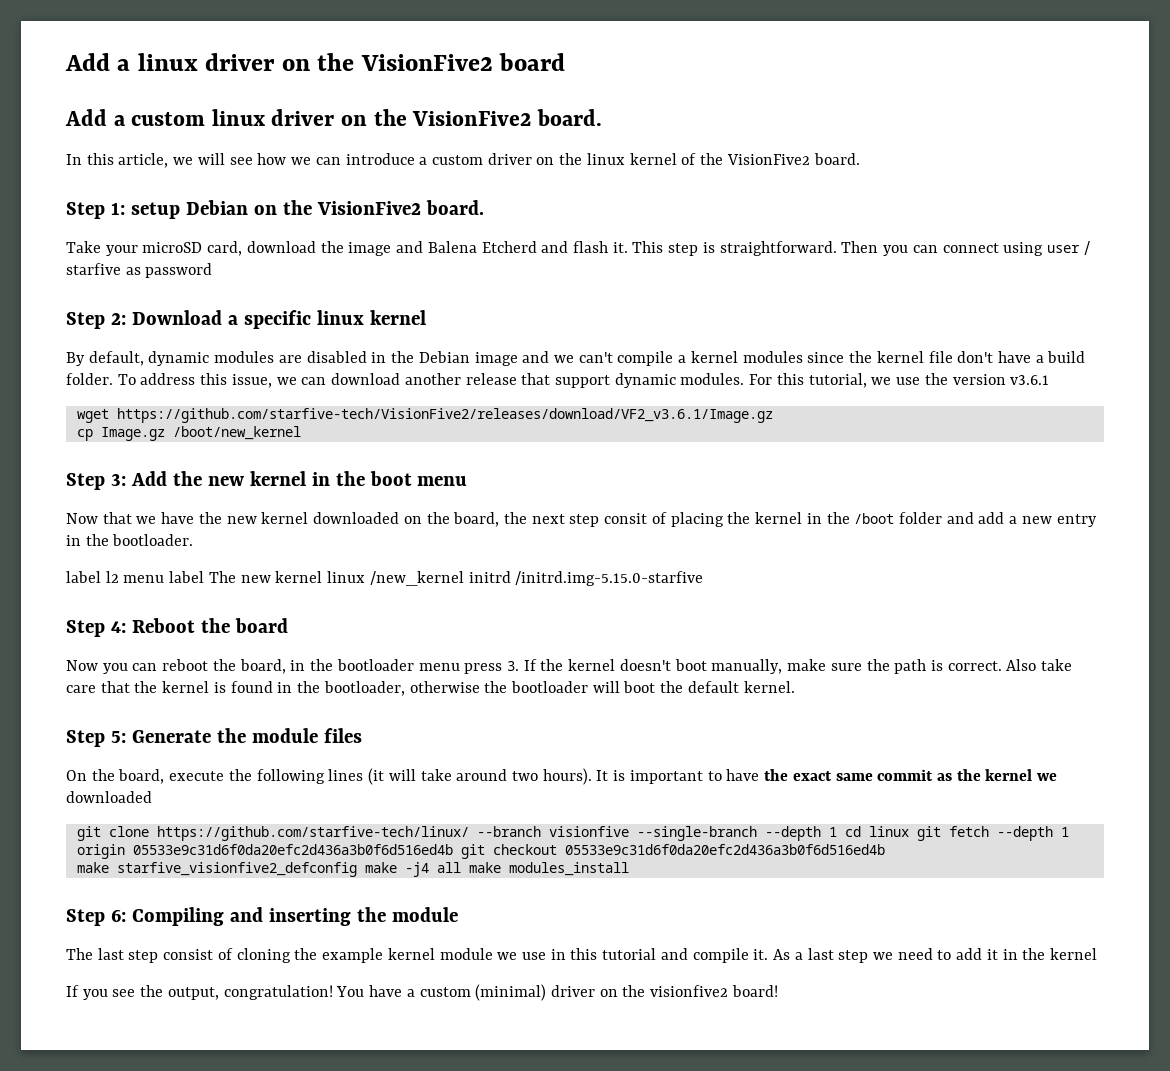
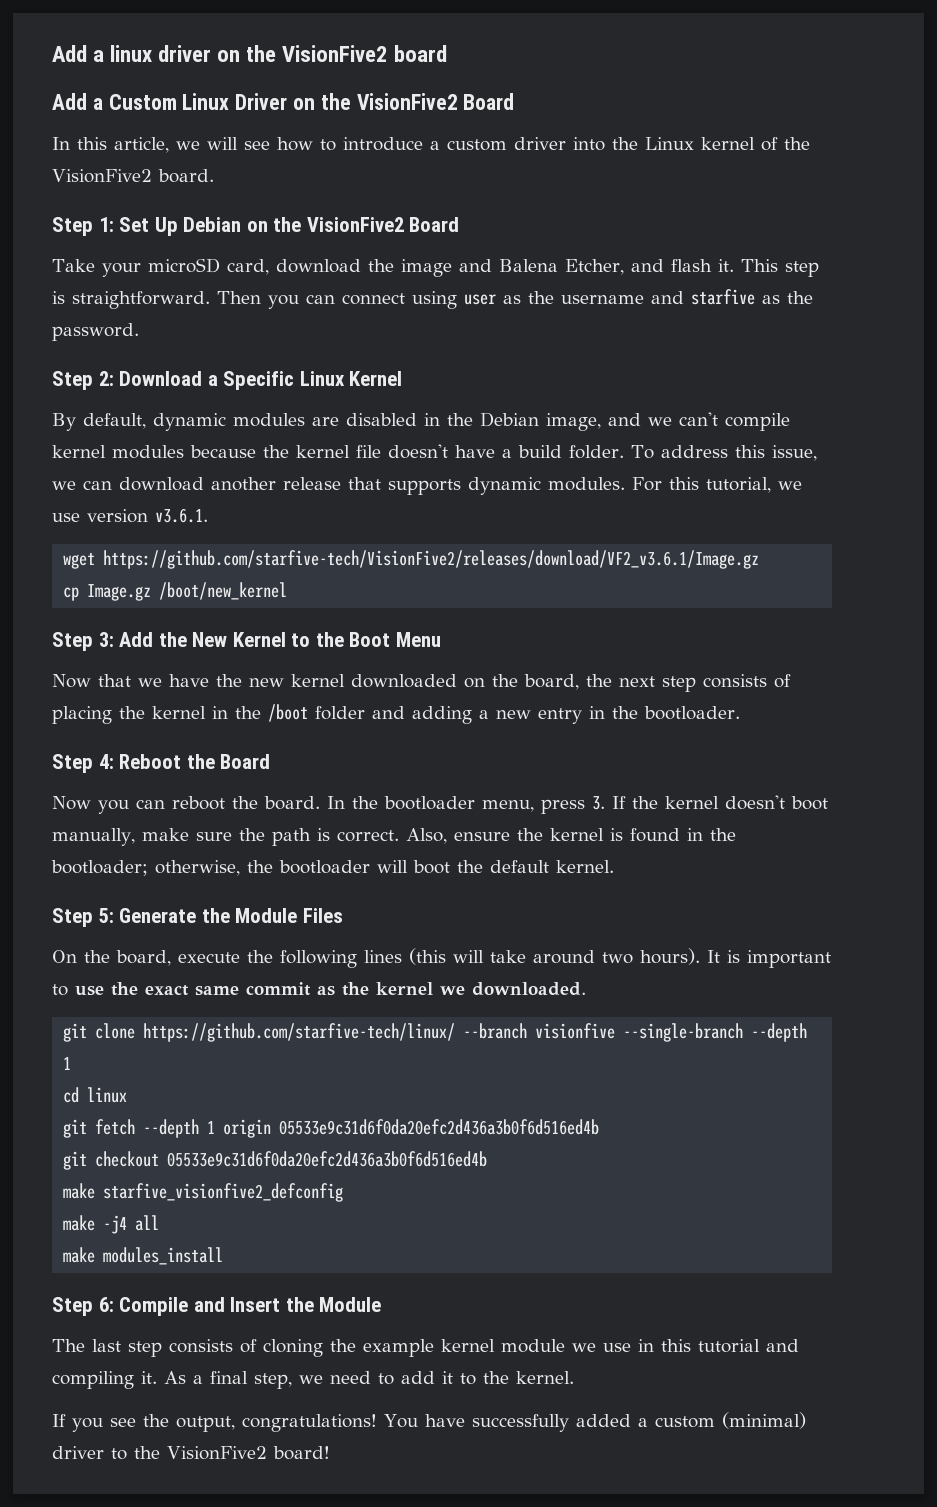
[131,109,602,126] custom linux driver on the VisionFive2 board. -> [108,93,515,110] Custom Linux Driver on the VisionFive2 Board
[291,157,341,165] we can -> [320,139,336,151] to
[536,153,625,165] on the linux -> [573,137,694,151] into the Linux
[130,202,180,219] setup -> [119,217,178,236] Set Up
[425,200,484,215] board. -> [409,217,460,232] Board
[481,241,537,253] Etcherd -> [564,259,624,275] Etcher,
[1083,241,1090,255] [66,263,213,278] / starfive as password -> [503,289,813,305] [52,323,139,341] as the username and starfive as the password.
[243,310,426,329] specific linux kernel -> [223,371,403,390] Specific Linux Kernel
[474,352,518,366] image -> [546,413,601,431] image,
[678,355,687,363] a -> (790, 422) none
[807,352,845,363] since -> [190,445,256,458] because
[957,351,994,363] don't -> [388,444,448,459] doesn't
[554,375,610,388] support -> [388,479,461,495] supports
[924,373,1050,385] the version v3.6.1 -> [87,508,208,523] version v3.6.1.
[207,471,468,486] new kernel in the boot menu -> [192,632,441,647] New Kernel to the Boot Menu
[604,513,648,524] consit -> [703,674,767,688] consists
[978,512,1005,524] add -> [412,706,472,724] adding
[66,571,704,586] // label l2 menu label The new kernel linux /new_kernel initrd /initrd.img-5.15.0-starfive -> (740, 713) none
[234,618,288,633] board -> [220,754,271,769] Board
[239,659,460,674] board, in the bootloader menu -> [264,796,534,812] board. In the bootloader menu,
[1006,659,1073,671] [66,681,130,693] Also take care that -> [405,828,510,844] Also, ensure
[323,681,480,696] bootloader, otherwise -> [51,860,240,876] bootloader; otherwise,
[251,728,362,743] module files -> [235,908,343,923] Module Files
[368,768,385,785] (it -> [409,948,446,965] (this
[726,769,760,781] have -> [75,986,104,996] use
[66,791,152,803] downloaded -> [472,982,586,996] downloaded.
(837, 832) none -> (72, 1063) //
(909, 831) none -> (128, 1095) //
(453, 849) none -> (600, 1127) //
(357, 869) none -> (344, 1192) //
(461, 867) none -> (160, 1223) //
[131,907,458,926] Compiling and inserting the module -> [119,1297,382,1316] Compile and Insert the Module
[163,949,214,960] consist -> [169,1339,233,1353] consists
[692,948,749,963] compile -> [52,1371,134,1389] compiling
[807,948,869,963] last step -> [210,1371,292,1389] final step,
[1002,948,1098,960] in the kernel -> [460,1371,574,1385] to the kernel.
[223,985,333,1000] congratulation! -> [242,1414,377,1432] congratulations!
(403, 991) none -> [471,1414,631,1432] successfully added
[599,985,729,997] on the visionfive2 -> [111,1446,267,1460] to the VisionFive2

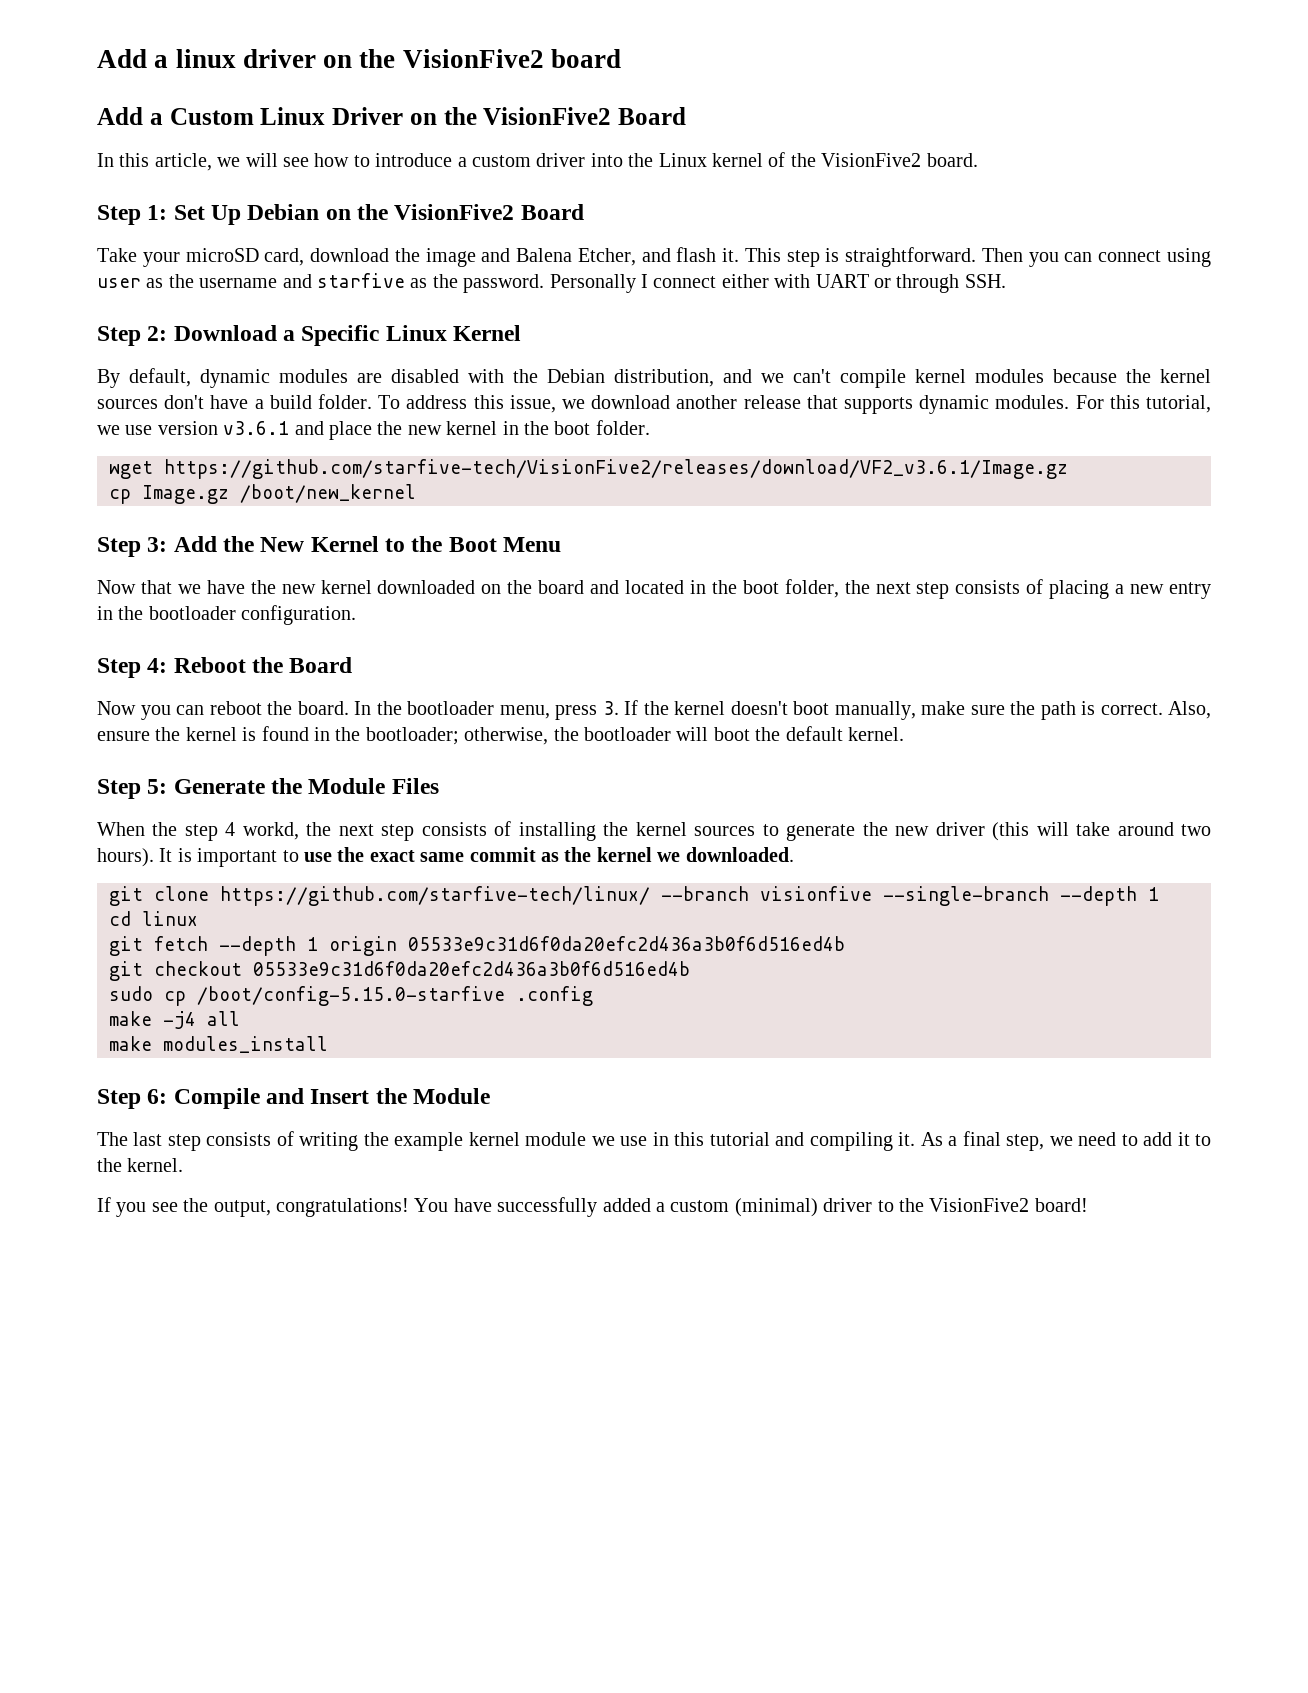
(139, 332) none -> [549,274,1006,293] Personally I connect either with UART or through SSH.
[424,413,440,426] in -> [468,369,504,383] with
[546,413,601,431] image, -> [614,369,714,387] distribution,
[356,444,448,459] file doesn't -> [97,395,205,409] sources don't
[83,480,112,490] can -> (585, 404) none
[155,508,208,523] v3.6.1. -> [223,420,650,440] v3.6.1 and place the new kernel in the boot folder.
[524,674,579,690] board, -> [538,579,839,598] board and located in the boot folder,
[119,704,472,724] the kernel in the /boot folder and adding -> (1110, 589) none
[644,706,740,720] bootloader. -> [148,605,357,625] bootloader configuration.
[52,950,402,968] On the board, execute the following lines -> [97,821,985,841] When the step 4 workd, the next step consists of installing the kernel sources to generate the new driver
[63,1183,344,1202] make starfive_visionfive2_defconfig -> [109,986,593,1006] sudo cp /boot/config-5.15.0-starfive .config
[263,1339,323,1357] cloning -> [299,1132,359,1151] writing

